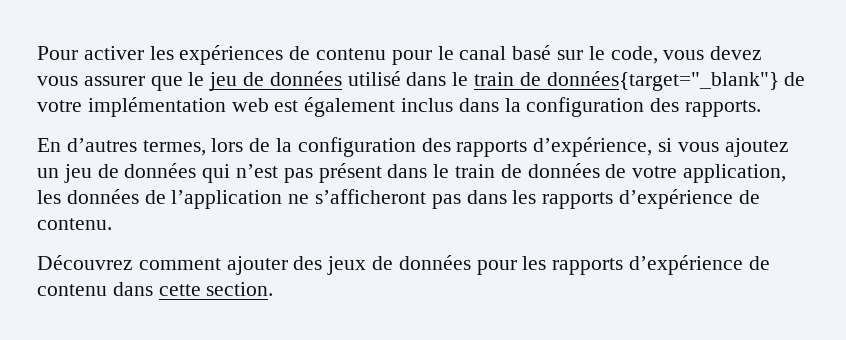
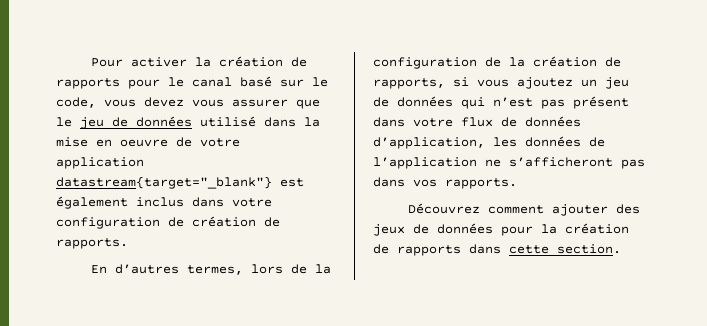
[149,45,387,65] les expériences de contenu -> [194,56,307,67] [56,78,120,89] la création de rapports
[452,71,806,91] [37,97,680,117] le train de données{target="_blank"} de votre implémentation web est également inclus dans la configuration des -> [304,117,320,127] [56,137,240,147] [56,157,144,169] [56,176,304,189] [56,196,272,209] [56,216,280,229] la mise en oeuvre de votre application datastream{target="_blank"} est également inclus dans votre configuration de création de
[421,137,653,157] des rapports d’expérience, -> [485,56,621,67] [373,78,445,89] de la création de rapports,
[433,163,787,183] le train de données de votre application, -> [413,116,581,127] [373,137,485,149] votre flux de données d’application,
[512,189,760,209] [37,218,112,230] les rapports d’expérience de contenu. -> [413,178,517,189] vos rapports.
[522,255,770,275] [37,284,107,296] les rapports d’expérience de contenu -> [541,223,629,234] [373,244,461,256] la création de rapports

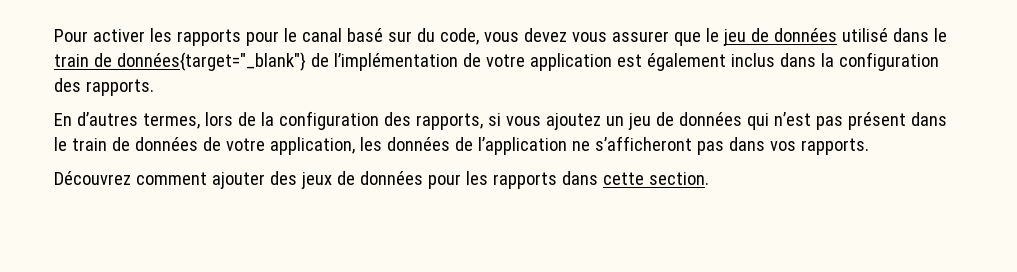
[194,56,307,67] la création de -> [149,28,172,42] les
[312,77,328,87] le -> [416,28,435,42] du
[304,117,320,127] [56,137,168,147] la mise en oeuvre -> [933,28,947,42] [54,52,458,71] le train de données{target="_blank"} de l’implémentation
[56,176,272,189] datastream{target="_blank"} -> (612, 62) none
[232,198,272,207] [56,216,280,229] votre configuration de création de -> [820,52,939,71] [54,78,81,92] la configuration des
[485,56,621,67] de la création de -> [383,112,411,126] des
[413,116,581,127] [373,137,485,149] votre flux de données d’application, -> [54,137,355,155] le train de données de votre application,
[541,223,629,234] [373,244,389,254] la création de -> [465,171,488,185] les

